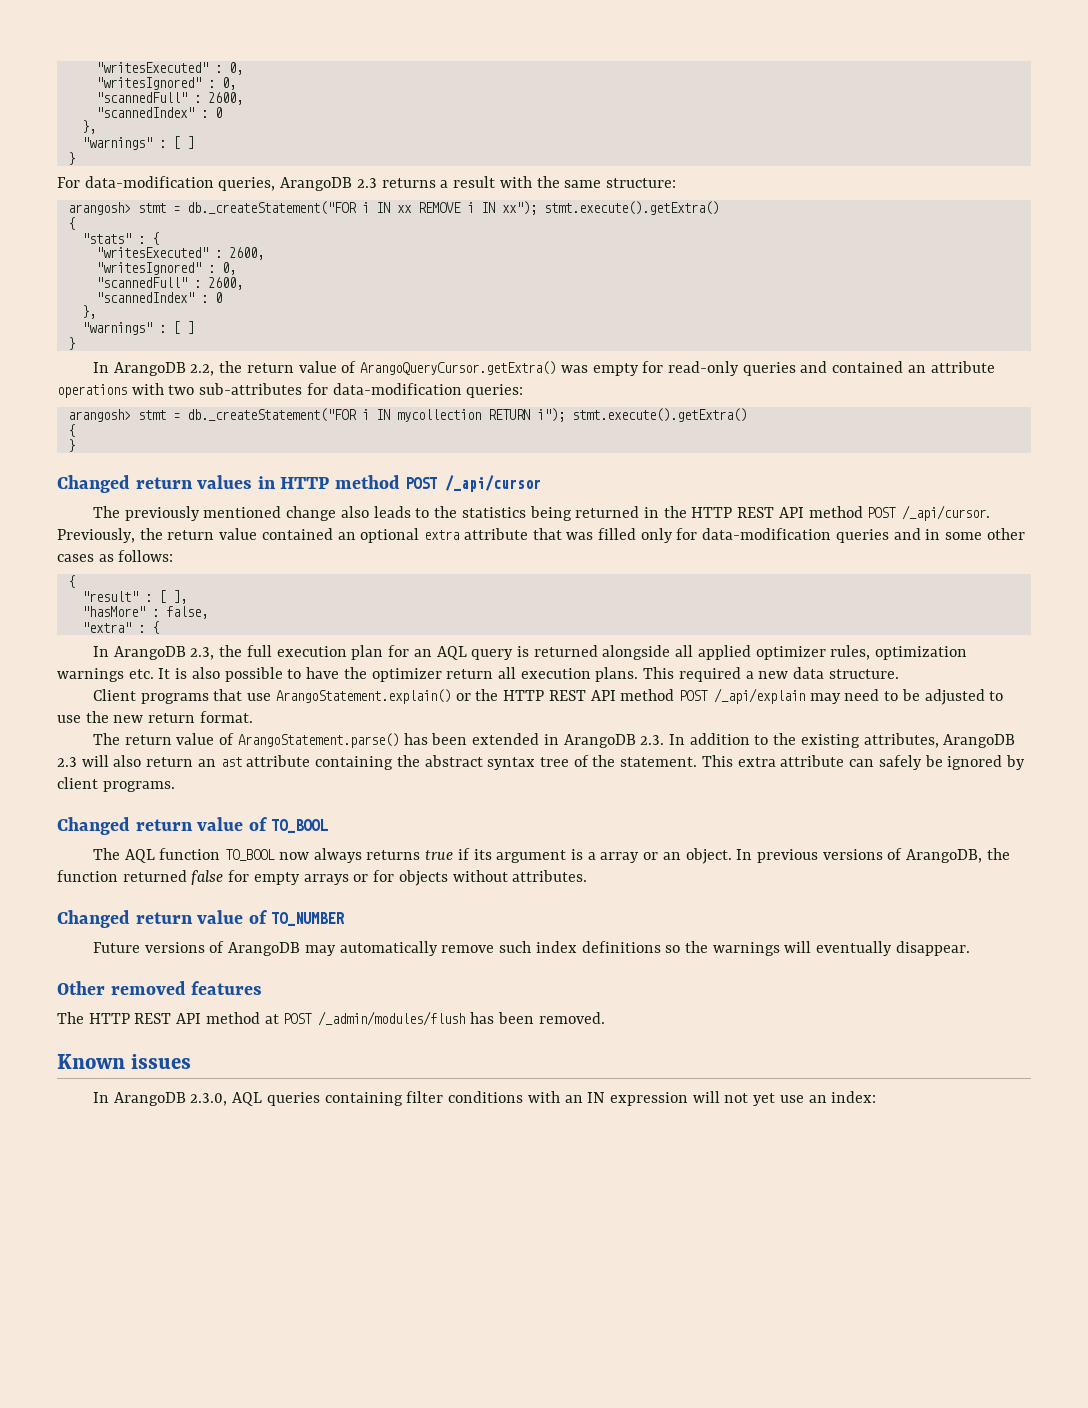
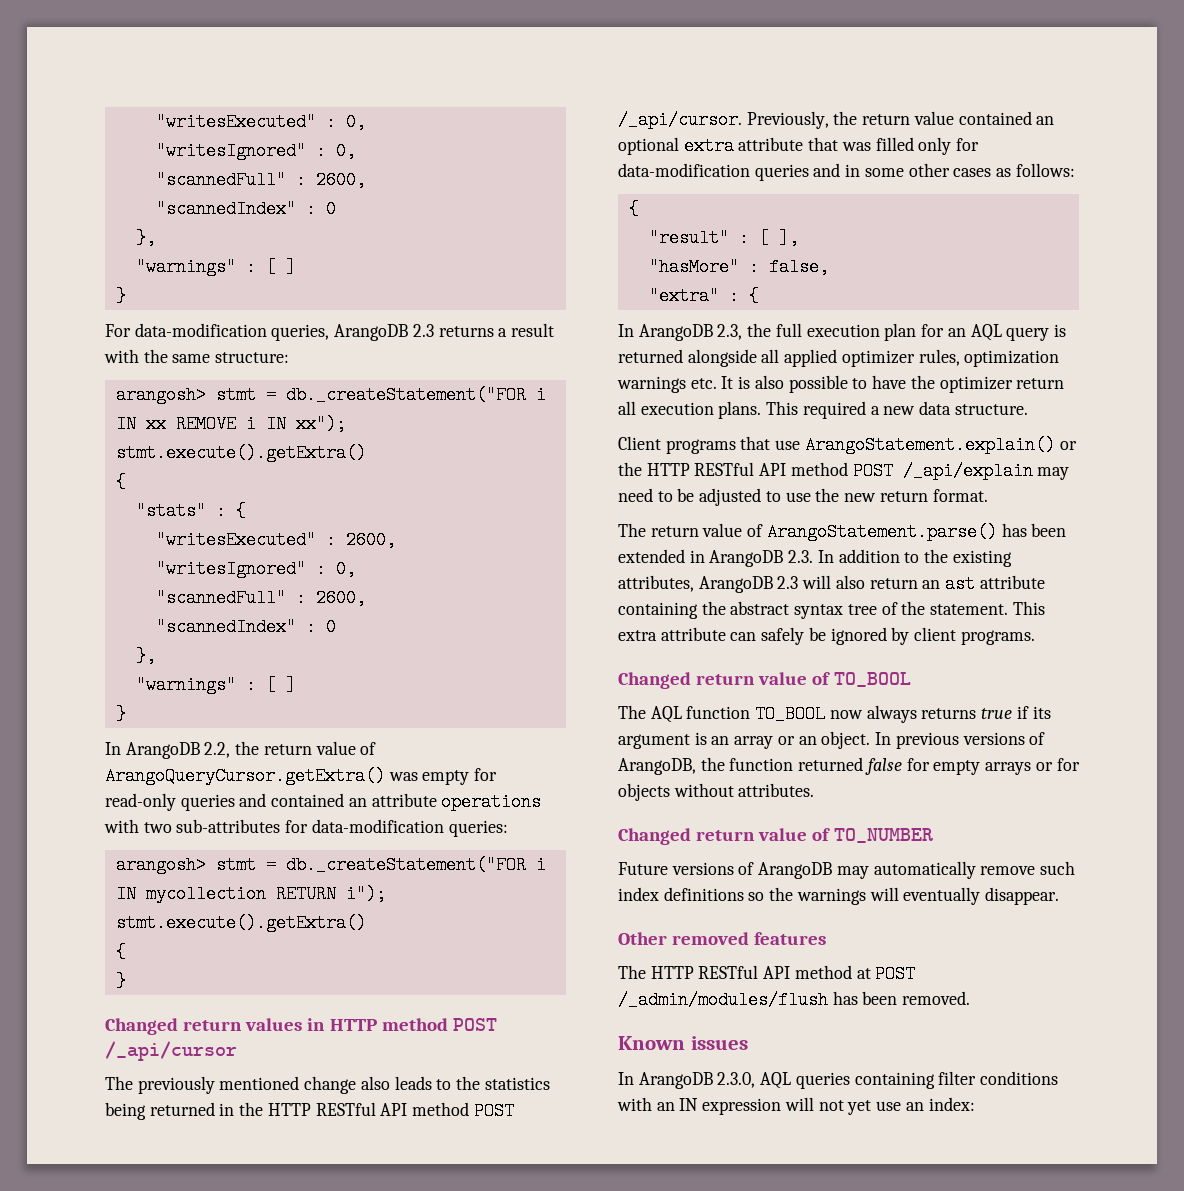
[737,507,775,518] REST -> [315,1102,376,1116] RESTful
[548,690,586,701] REST -> [694,462,755,476] RESTful
[587,852,596,860] a -> [711,736,730,745] an
[134,1013,172,1024] REST -> [698,965,759,979] RESTful

